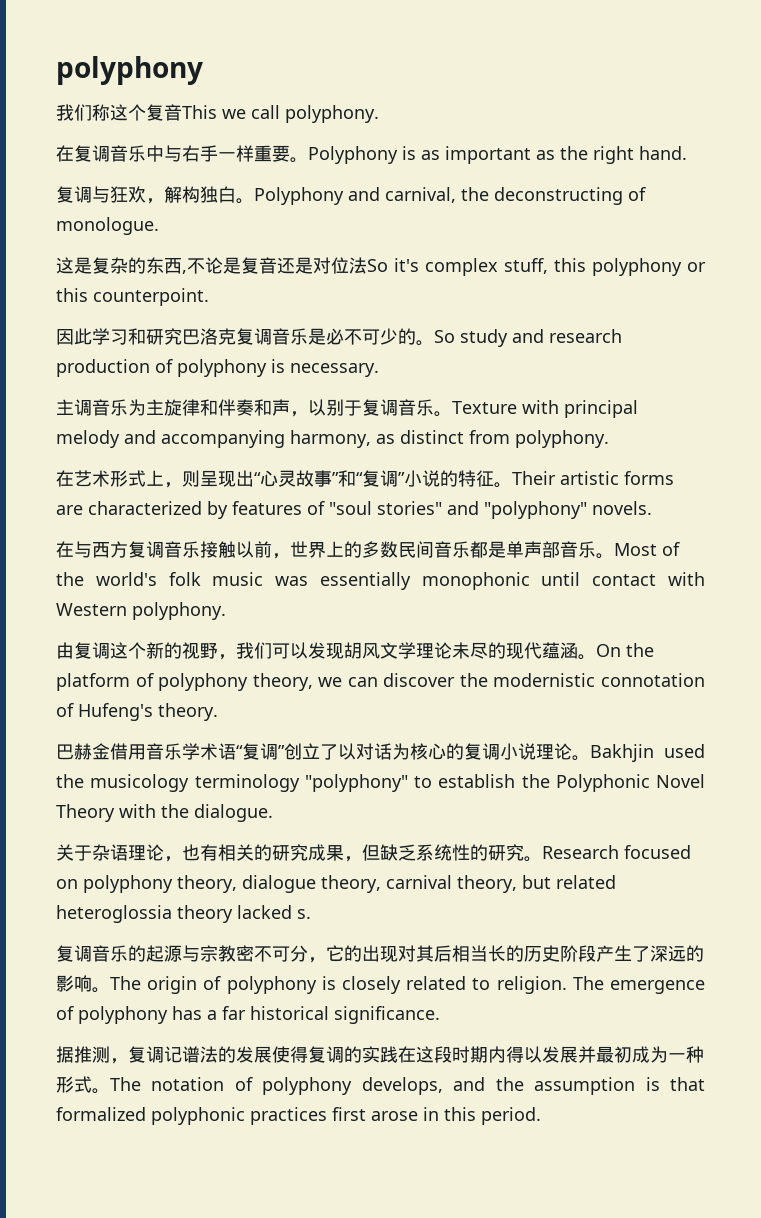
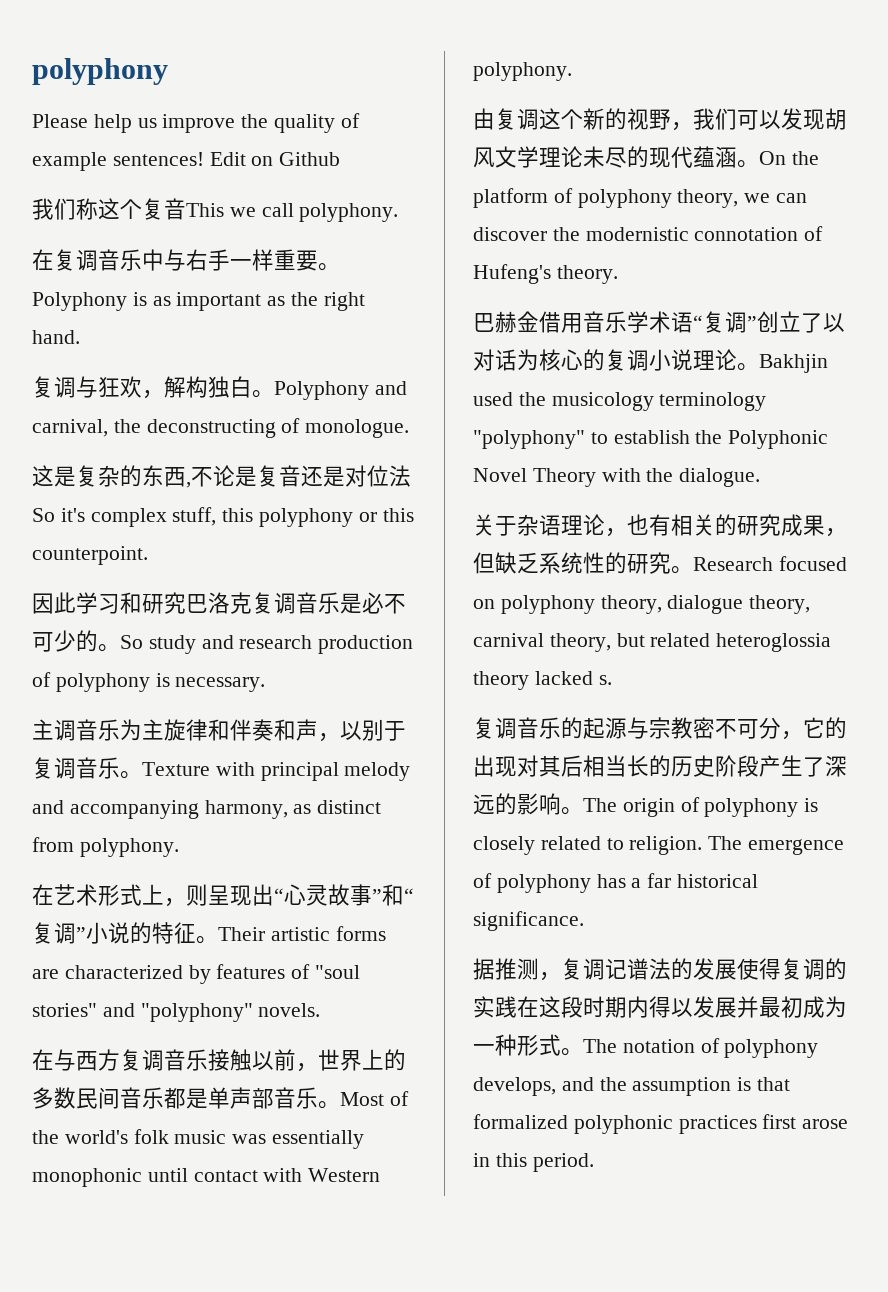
[56,56,203,85] polyphony -> [32,58,168,85] [32,113,360,133] [32,152,341,171] polyphony // Please help us improve the quality of example sentences! Edit on Github

